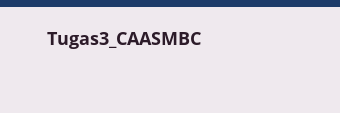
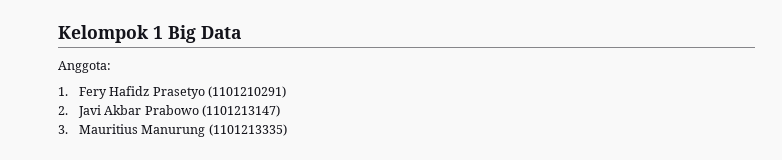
[47,32,201,49] Tugas3_CAASMBC -> [58,25,241,43] [58,61,111,73] [58,86,287,99] [58,105,281,118] [58,124,287,137] Kelompok 1 Big Data // Anggota: // 1. Fery Hafidz Prasetyo (1101210291) // 2. Javi Akbar Prabowo (1101213147) // 3. Mauritius Manurung (1101213335)

